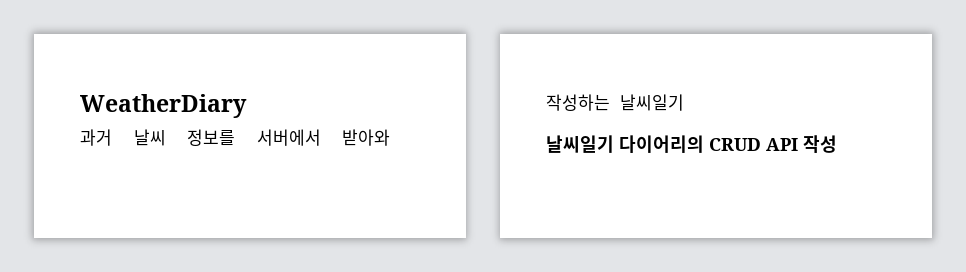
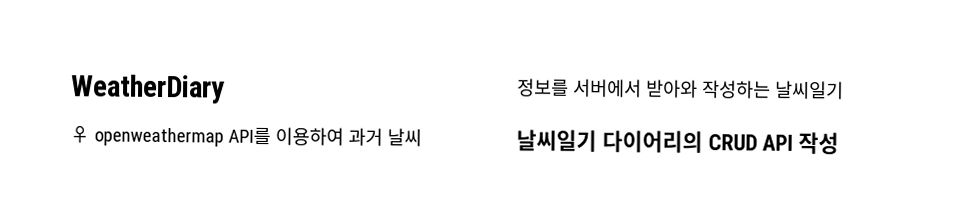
(247, 106) none -> [70,125,344,147] ♀ openweathermap API를 이용하여

